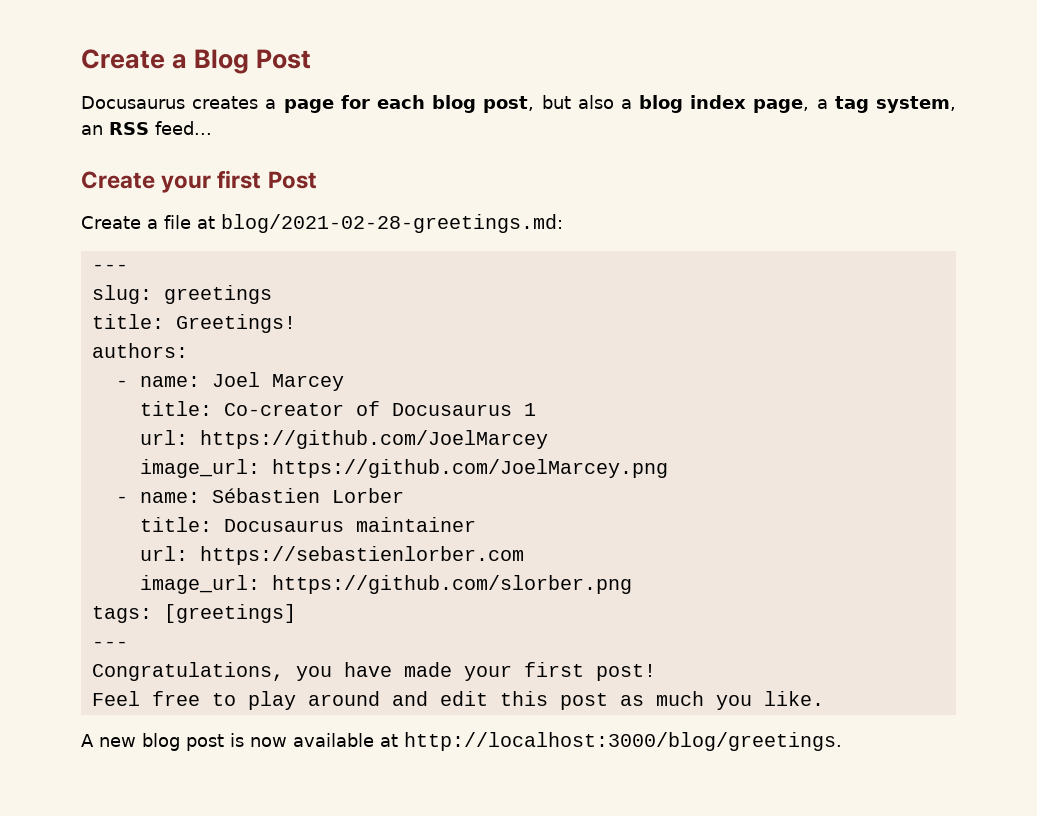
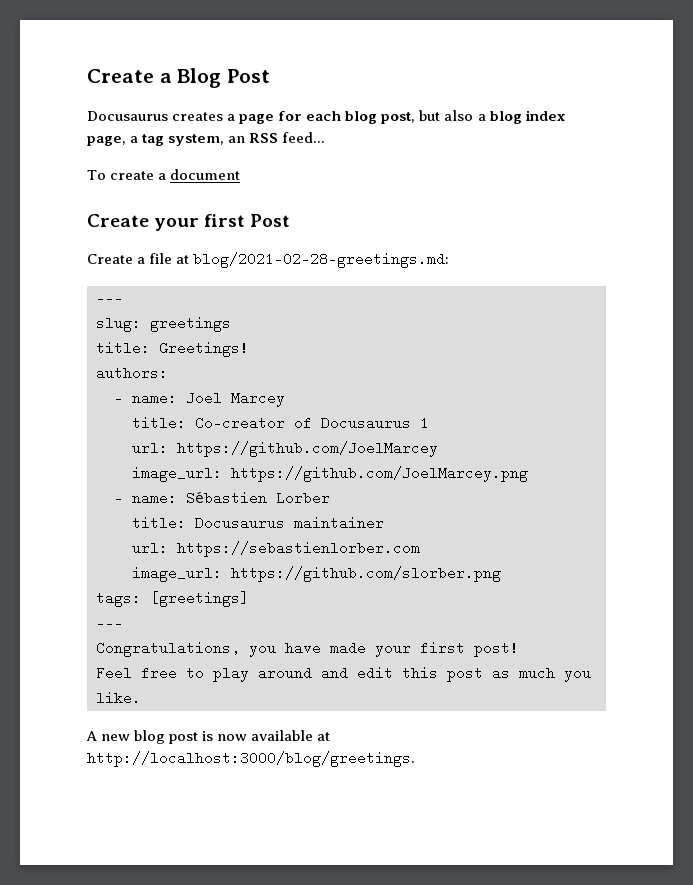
(212, 128) none -> [87,169,241,180] // To create a document

